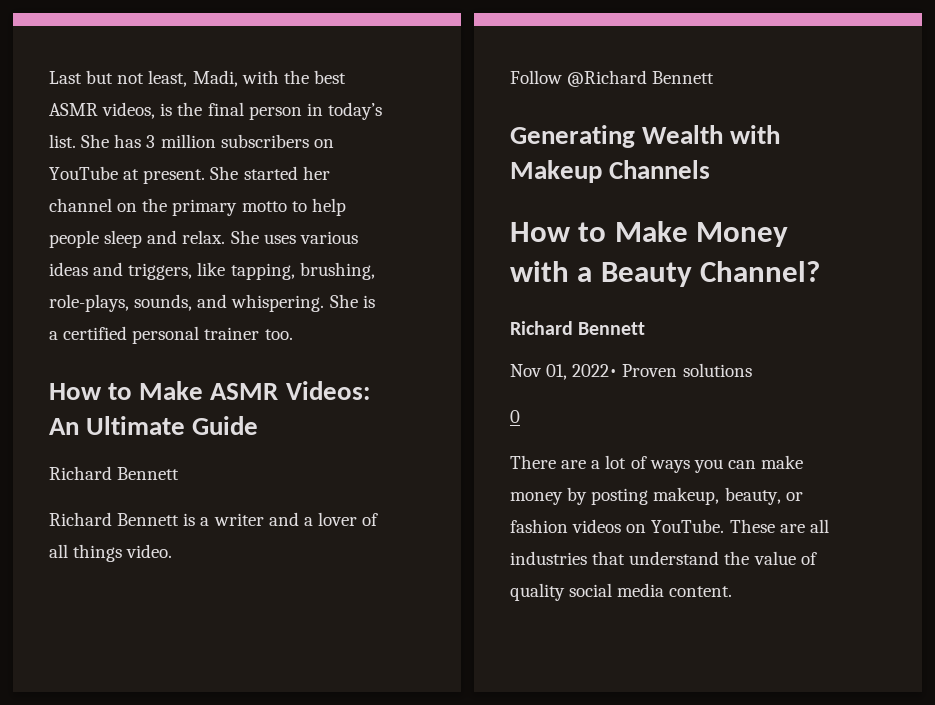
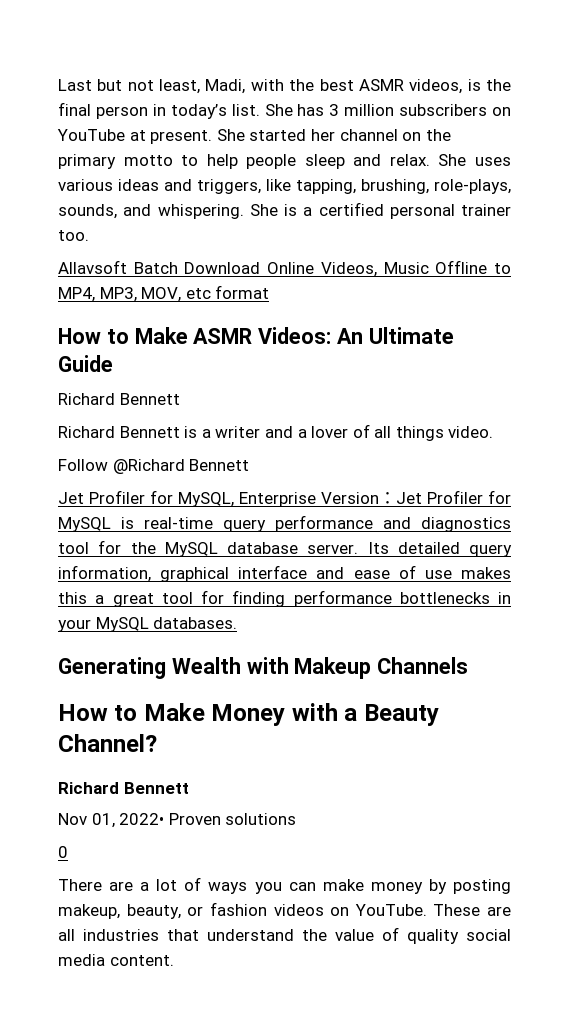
(293, 334) none -> [58,260,512,277] [58,285,270,302] // Allavsoft Batch Download Online Videos, Music Offline to MP4, MP3, MOV, etc format
(715, 77) none -> [58,490,511,507] [58,515,511,532] [58,540,512,557] [58,565,512,582] [58,590,511,607] [58,617,238,632] // Jet Profiler for MySQL, Enterprise Version：Jet Profiler for MySQL is real-time query performance and diagnostics tool for the MySQL database server. Its detailed query information, graphical interface and ease of use makes this a great tool for finding performance bottlenecks in your MySQL databases.

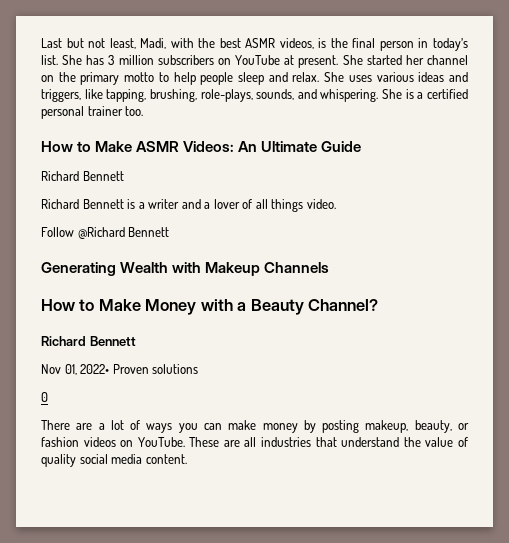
[58,260,512,277] [58,285,270,302] // Allavsoft Batch Download Online Videos, Music Offline to MP4, MP3, MOV, etc format -> (144, 111) none
[58,490,511,507] [58,515,511,532] [58,540,512,557] [58,565,512,582] [58,590,511,607] [58,617,238,632] // Jet Profiler for MySQL, Enterprise Version：Jet Profiler for MySQL is real-time query performance and diagnostics tool for the MySQL database server. Its detailed query information, graphical interface and ease of use makes this a great tool for finding performance bottlenecks in your MySQL databases. -> (170, 232) none

